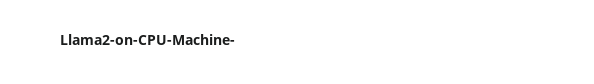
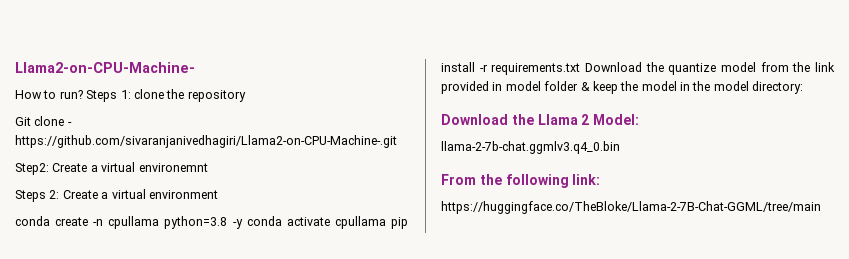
(235, 39) none -> [15,89,246,102] [15,116,72,126] [15,135,397,148] [15,162,208,175] [15,189,218,202] [15,216,408,229] [441,62,835,75] [441,81,804,94] [441,114,640,125] [441,141,620,154] [441,174,601,188] [441,201,821,214] // How to run? Steps 1: clone the repository // Git clone - https://github.com/sivaranjanivedhagiri/Llama2-on-CPU-Machine-.git // Step2: Create a virtual environemnt // Steps 2: Create a virtual environment // conda create -n cpullama python=3.8 -y conda activate cpullama pip install -r requirements.txt Download the quantize model from the link provided in model folder & keep the model in the model directory: // Download the Llama 2 Model: // llama-2-7b-chat.ggmlv3.q4_0.bin // From the following link: // https://huggingface.co/TheBloke/Llama-2-7B-Chat-GGML/tree/main

